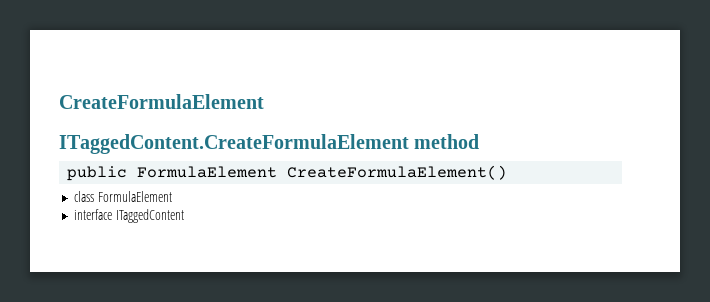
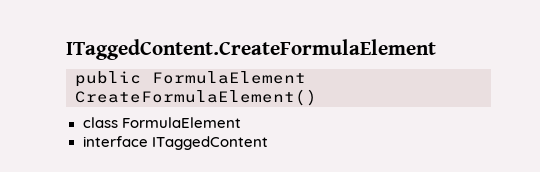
[59,94,264,109] CreateFormulaElement // -> (66, 49) none
[414,134,480,149] method -> (436, 49) none

